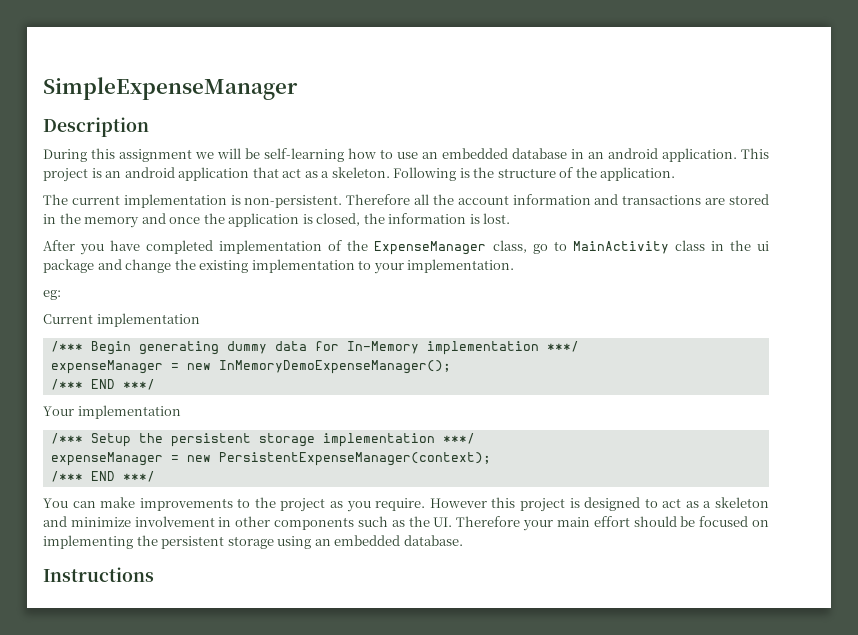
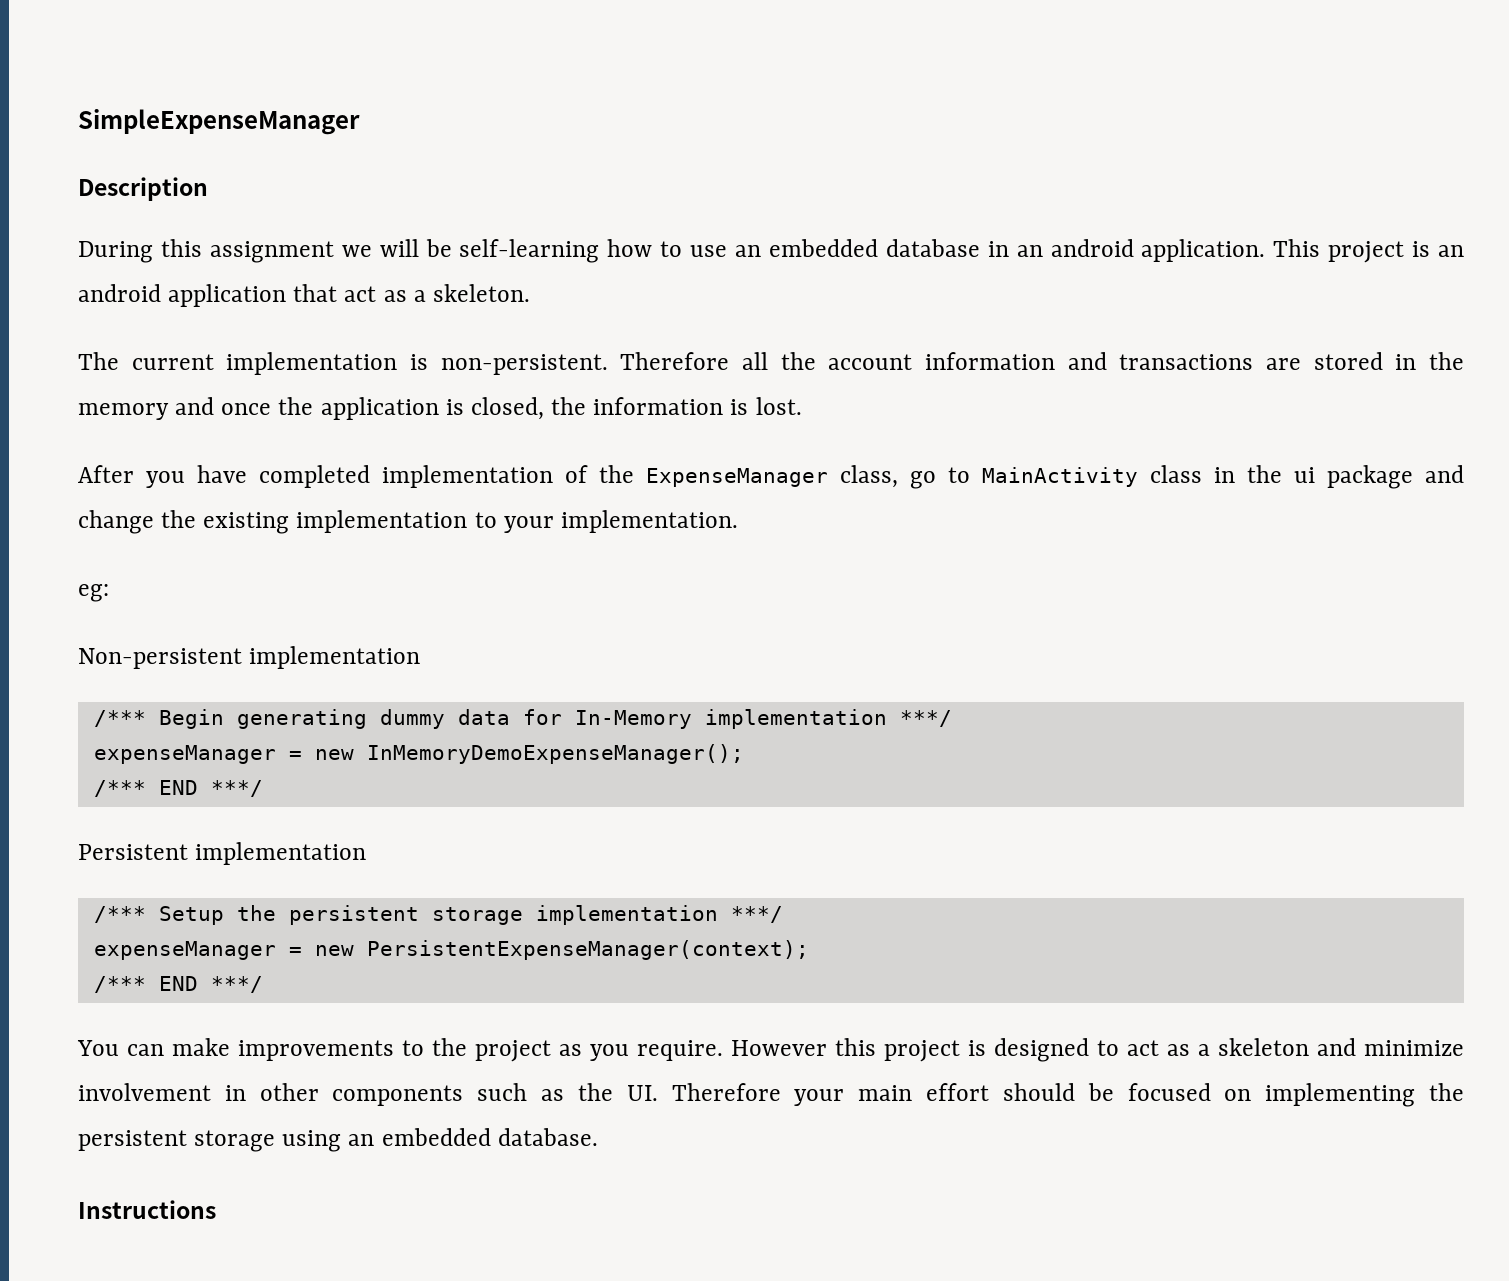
[393,167,676,181] Following is the structure of the application. -> (530, 293) none
[43,314,93,324] Current -> [78,648,242,669] Non-persistent
[43,406,74,416] Your -> [78,844,188,860] Persistent

